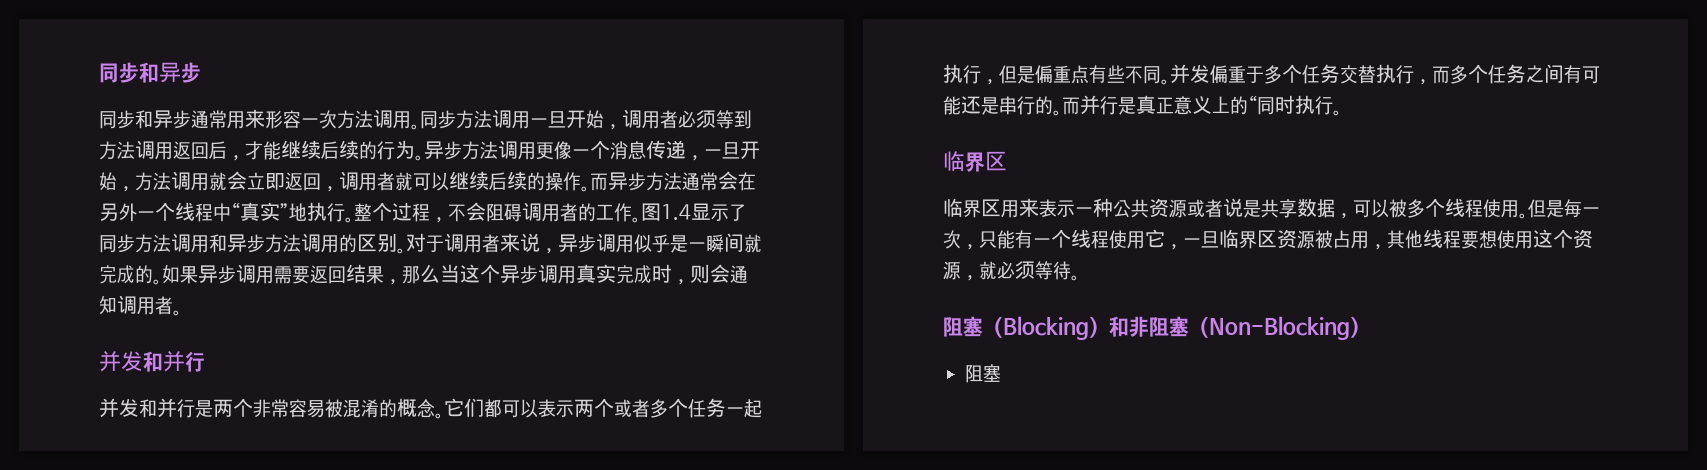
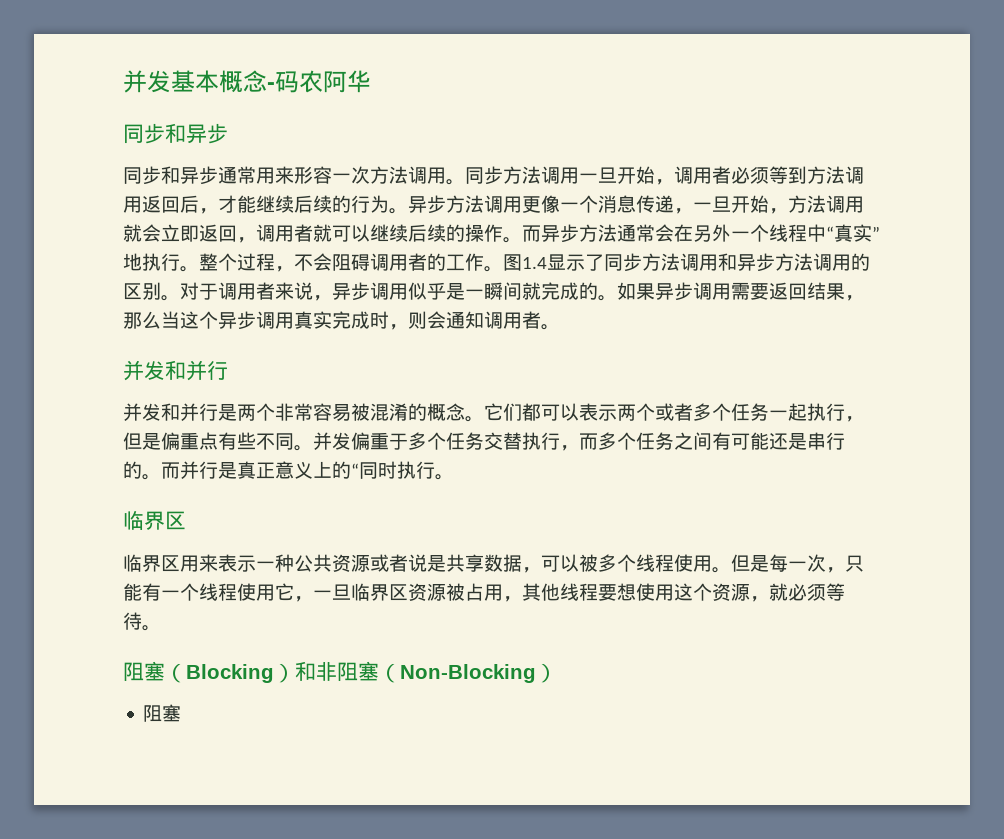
(99, 73) none -> [123,70,371,93] 并发基本概念-码农阿华 //

